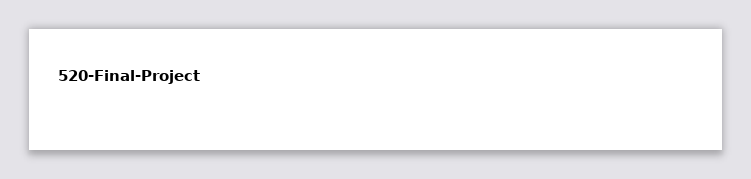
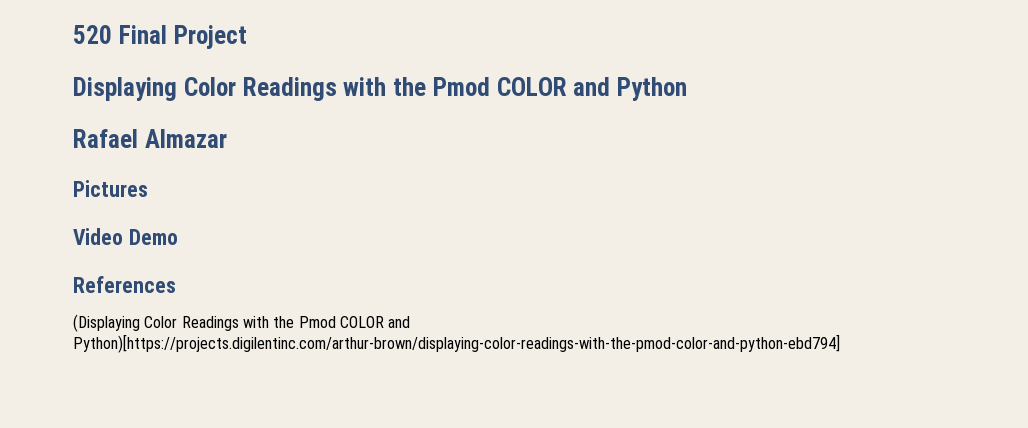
[58,70,200,84] 520-Final-Project -> [73,25,247,49] [73,77,687,101] [73,129,227,148] [73,180,148,197] [73,228,178,245] [73,276,176,293] [73,314,411,332] [73,334,840,353] 520 Final Project // Displaying Color Readings with the Pmod COLOR and Python // Rafael Almazar // Pictures // Video Demo // References // (Displaying Color Readings with the Pmod COLOR and Python)[https://projects.digilentinc.com/arthur-brown/displaying-color-readings-with-the-pmod-color-and-python-ebd794]

